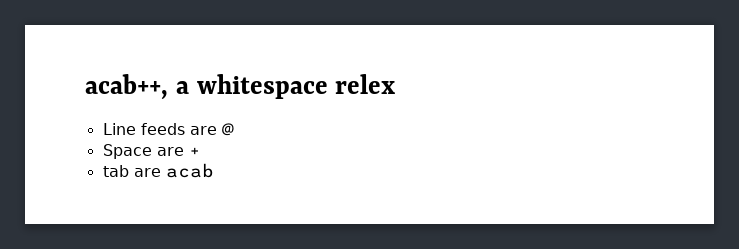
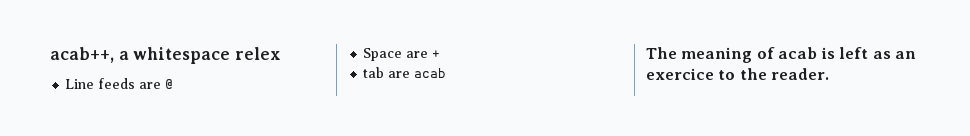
(214, 170) none -> [646,47,917,63] [646,68,830,80] // The meaning of acab is left as an exercice to the reader.

